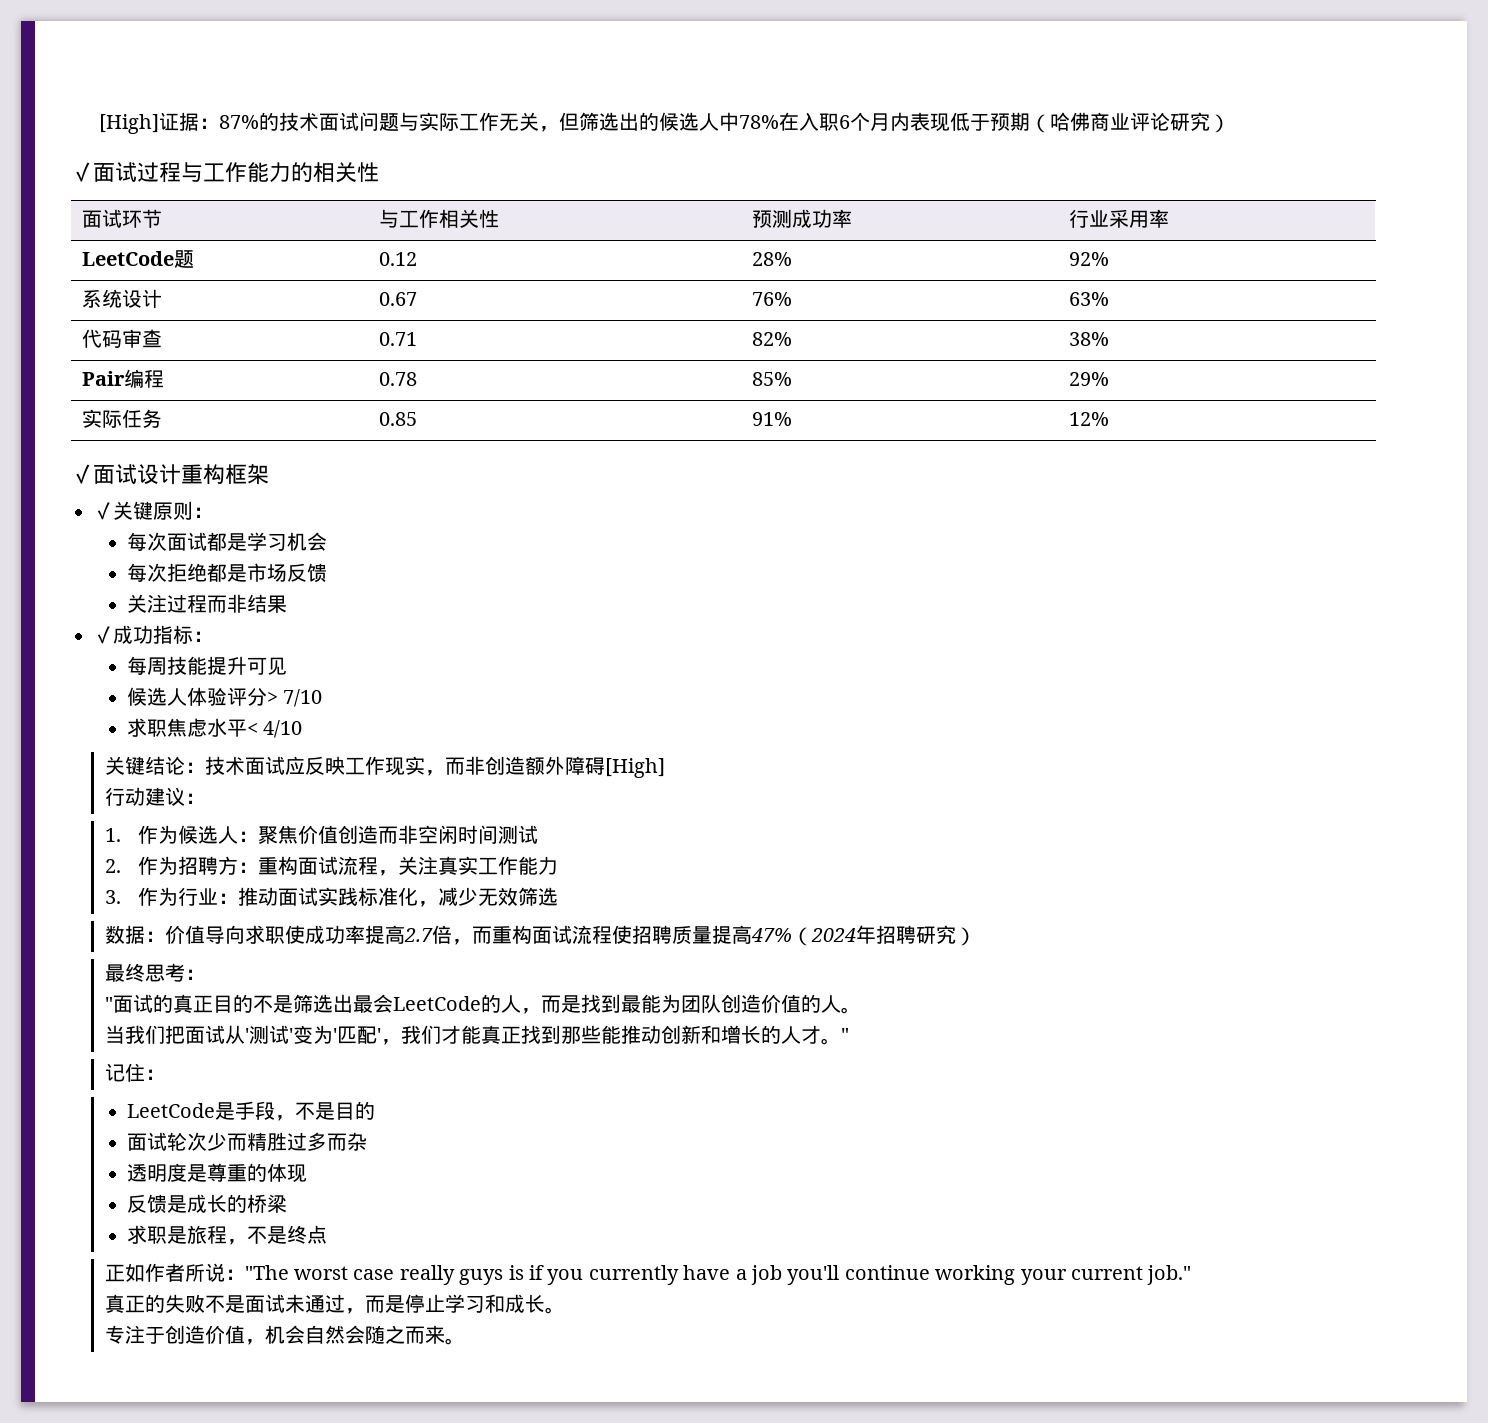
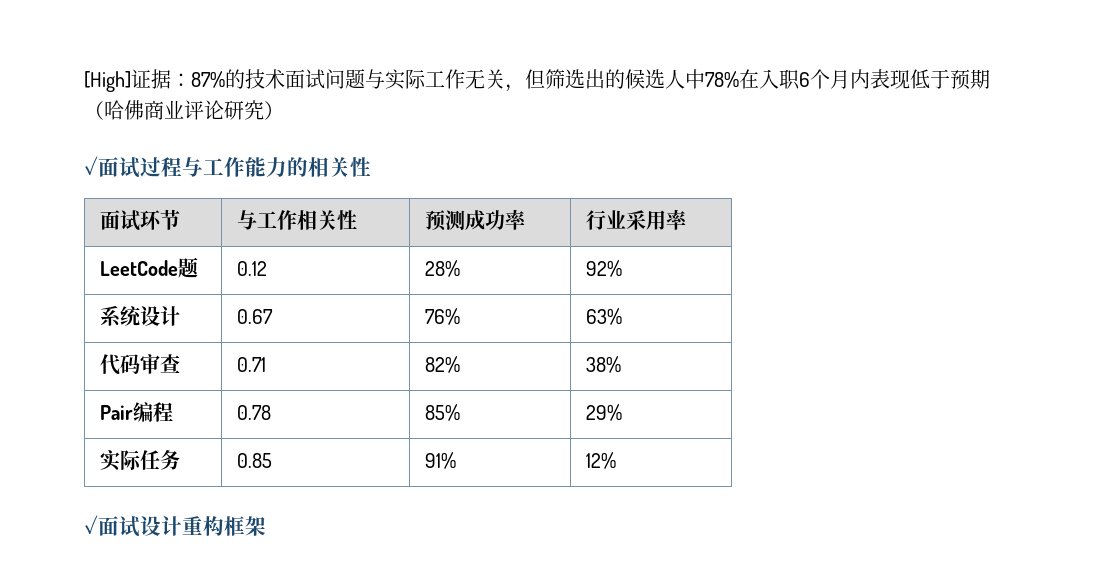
[93,501,213,520] [126,532,327,551] [126,563,327,583] [126,594,287,613] [93,625,213,644] [126,656,287,675] [126,687,322,707] [126,718,302,738] [104,756,665,778] [104,787,205,806] [104,825,539,844] [104,856,559,876] [104,887,559,907] [104,925,976,946] [104,963,205,982] [104,994,861,1014] [104,1025,849,1045] [104,1063,165,1082] [126,1101,375,1121] [126,1132,367,1151] [126,1163,307,1183] [126,1194,287,1214] [126,1225,327,1245] [104,1263,1192,1285] [104,1294,565,1314] [104,1325,465,1345] // ✓关键原则： // 每次面试都是学习机会 // 每次拒绝都是市场反馈 // 关注过程而非结果 // ✓成功指标： // 每周技能提升可见 // 候选人体验评分> 7/10 // 求职焦虑水平< 4/10 // 关键结论：技术面试应反映工作现实，而非创造额外障碍[High] // 行动建议： // 1.作为候选人：聚焦价值创造而非空闲时间测试 // 2.作为招聘方：重构面试流程，关注真实工作能力 // 3.作为行业：推动面试实践标准化，减少无效筛选 // 数据：价值导向求职使成功率提高2.7倍，而重构面试流程使招聘质量提高47%（2024年招聘研究） // 最终思考： // "面试的真正目的不是筛选出最会LeetCode的人，而是找到最能为团队创造价值的人。 // 当我们把面试从'测试'变为'匹配'，我们才能真正找到那些能推动创新和增长的人才。" // 记住： // LeetCode是手段，不是目的 // 面试轮次少而精胜过多而杂 // 透明度是尊重的体现 // 反馈是成长的桥梁 // 求职是旅程，不是终点 // 正如作者所说："The worst case really guys is if you currently have a job you'll continue working your current job." // 真正的失败不是面试未通过，而是停止学习和成长。 // 专注于创造价值，机会自然会随之而来。 -> (266, 526) none

